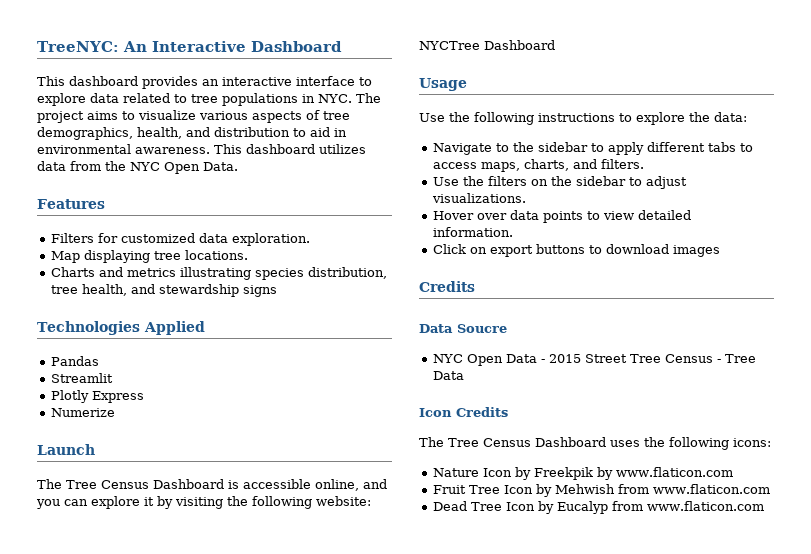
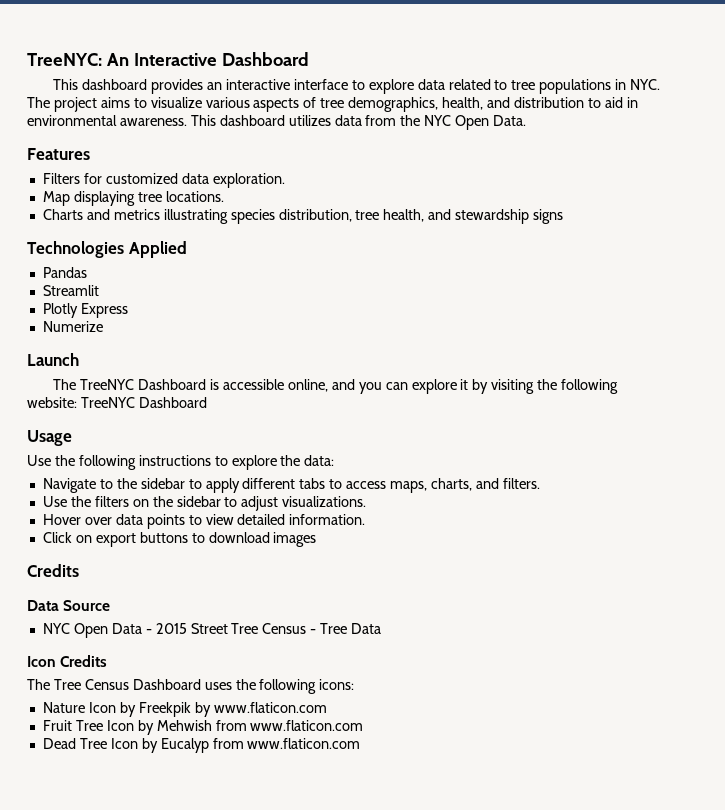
[66,480,149,489] Tree Census -> [80,379,135,390] TreeNYC
[419,41,480,50] NYCTree -> [80,397,135,408] TreeNYC
[457,324,507,333] Soucre -> [63,600,111,611] Source

